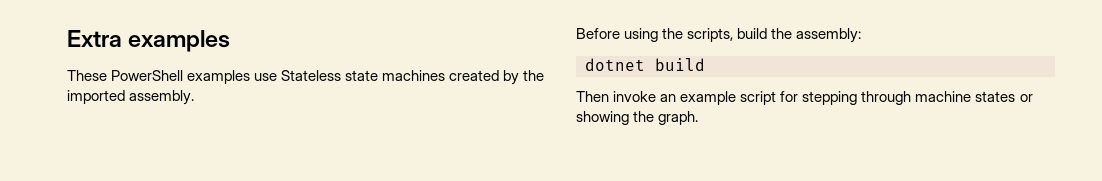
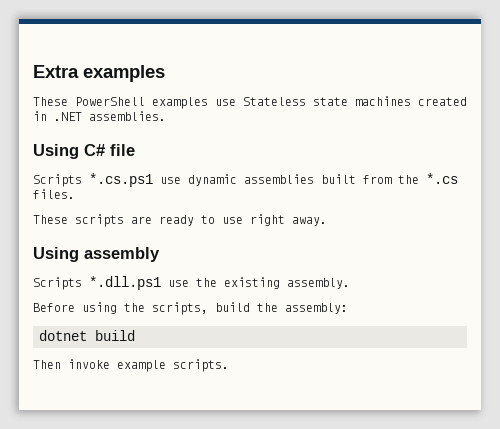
[503,70,545,85] [67,90,125,104] by the imported -> [33,111,166,121] [33,144,135,159] [33,173,458,187] [33,189,75,199] [33,214,327,227] [33,247,160,262] [33,276,280,290] in .NET assemblies. // Using C# file // Scripts *.cs.ps1 use dynamic assemblies built from the *.cs files. // These scripts are ready to use right away. // Using assembly // Scripts *.dll.ps1 use the existing
[660,91,1033,105] [576,111,699,125] an example script for stepping through machine states or showing the graph. -> [117,359,229,372] example scripts.

